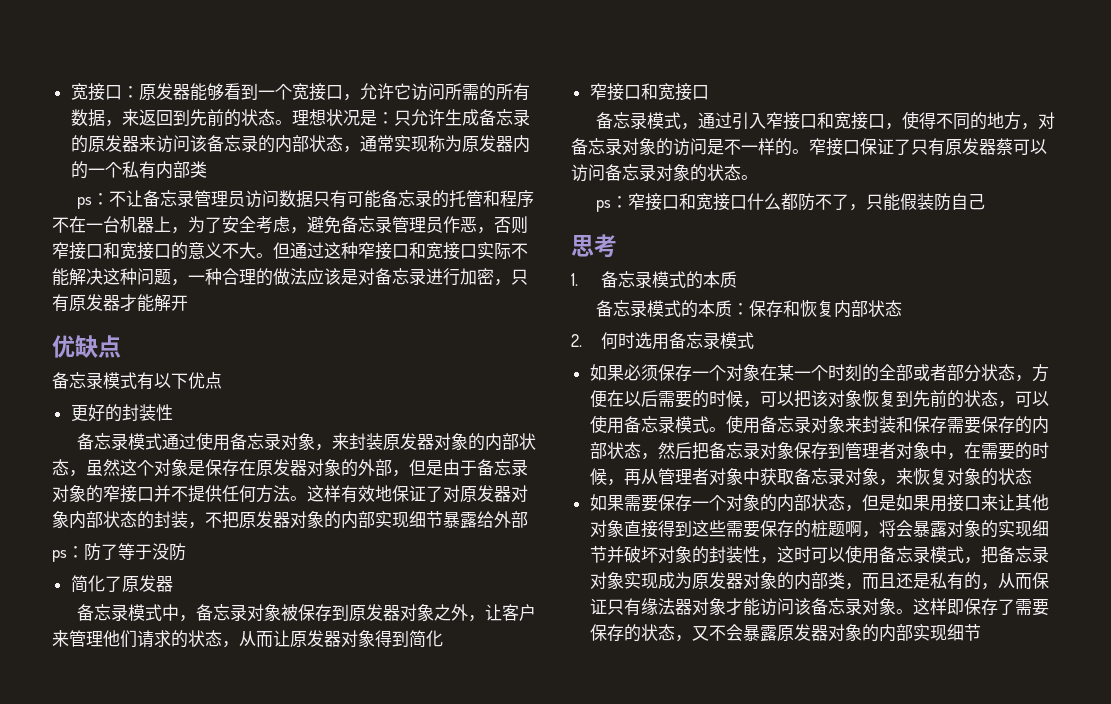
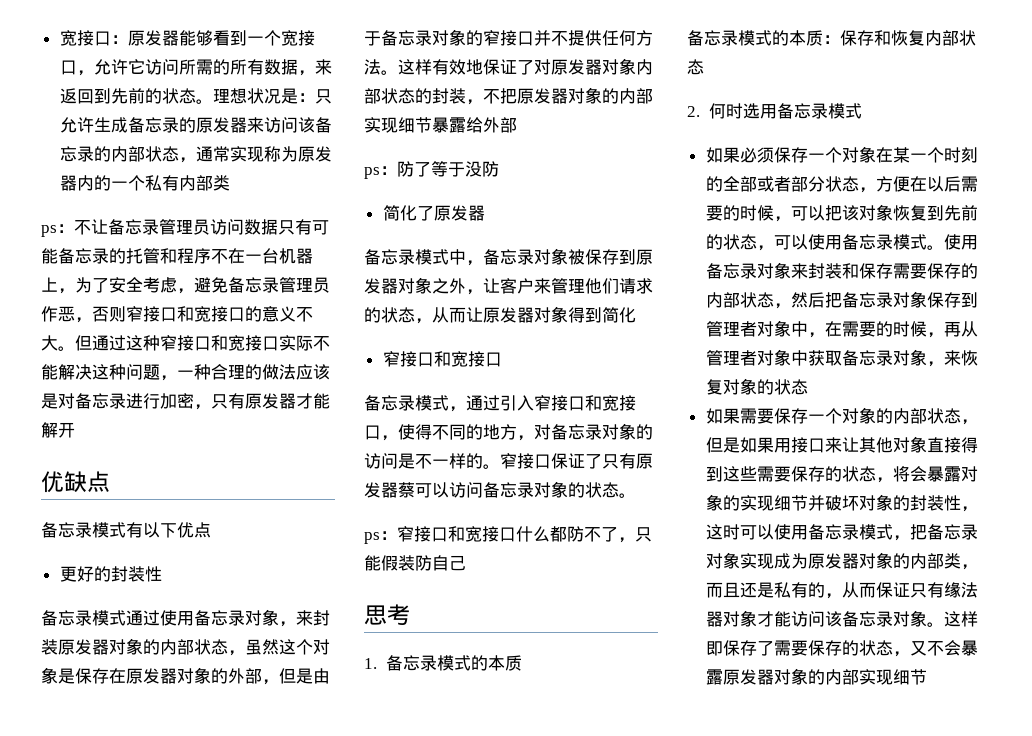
[810,520,862,537] 桩题啊 -> [841,466,876,482] 状态

